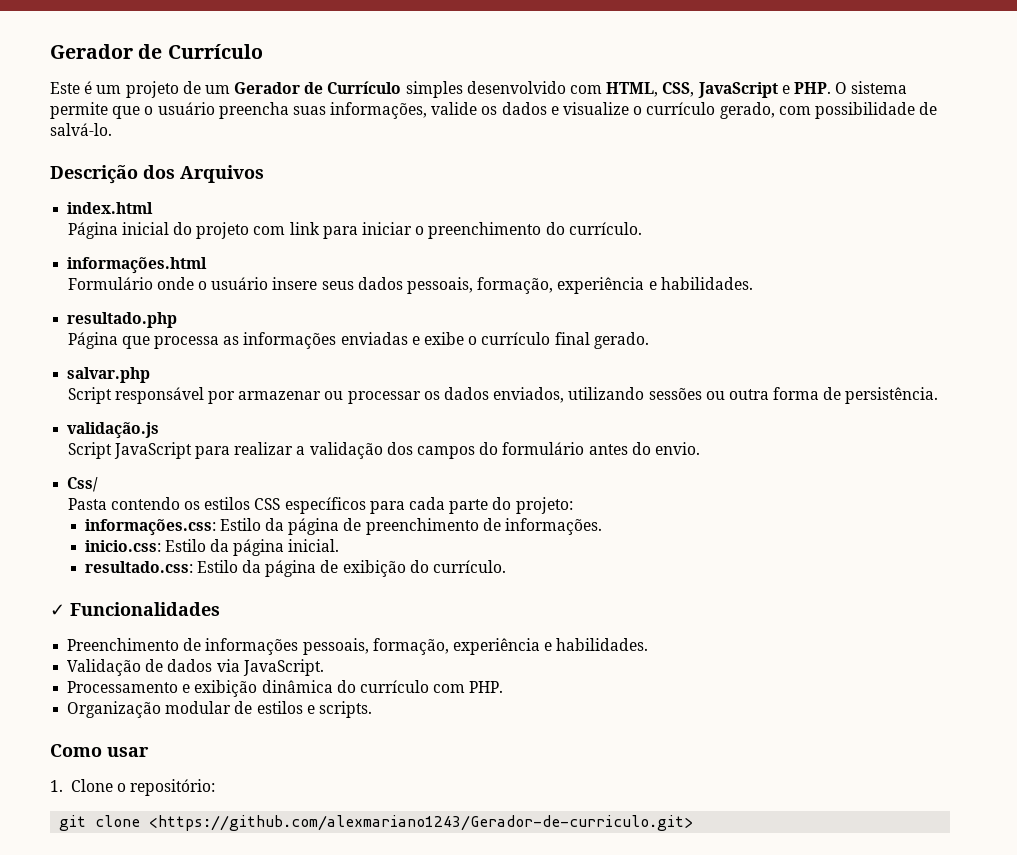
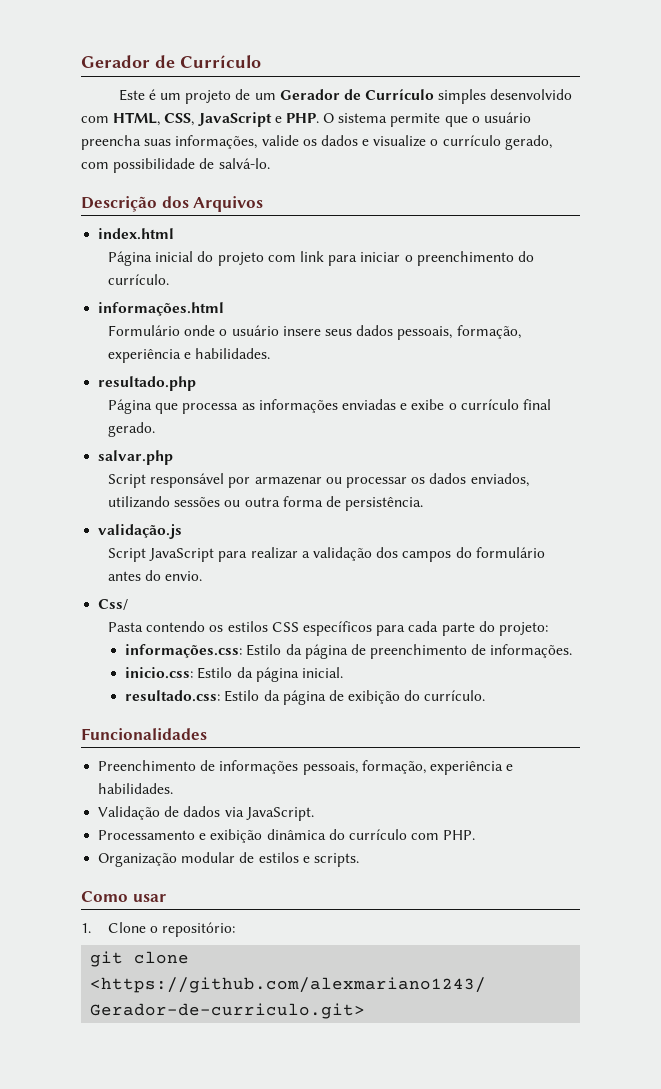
[50,604,65,616] ✓ -> (486, 695) none

